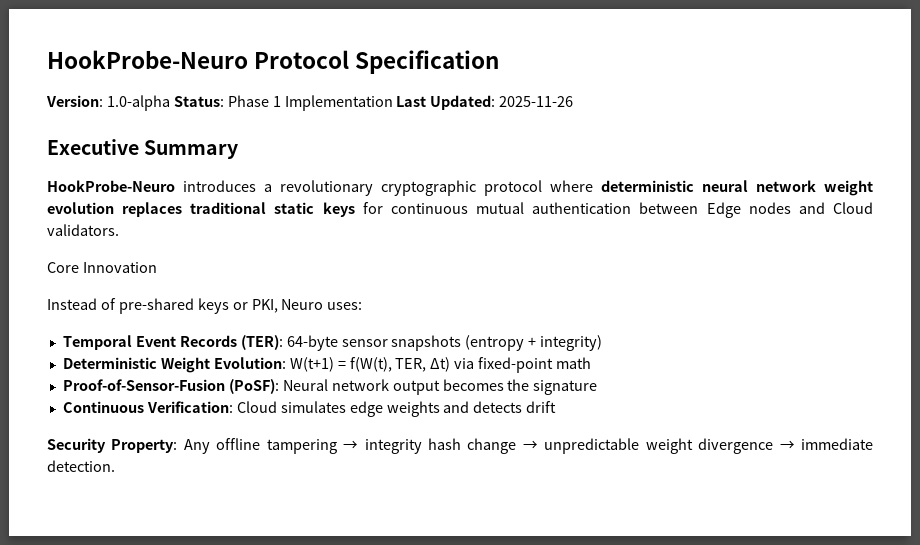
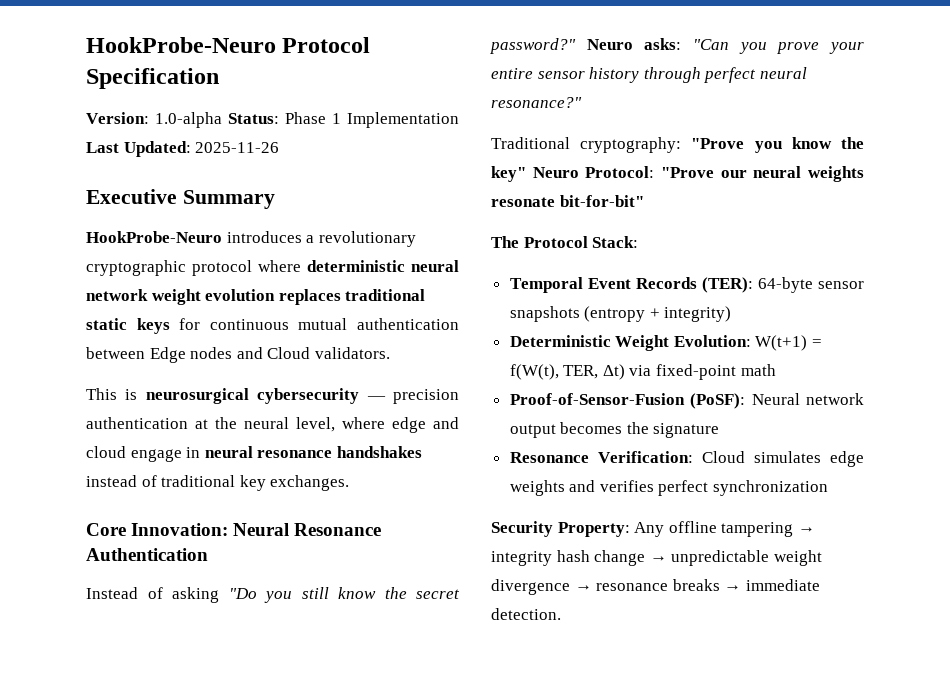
[47,262,157,273] [47,298,363,314] Core Innovation // Instead of pre-shared keys or PKI, Neuro uses: -> [86,388,459,404] [86,417,459,433] [86,446,422,462] [86,475,350,491] [86,523,382,536] [86,548,208,561] [86,587,460,603] [490,38,864,54] [491,67,807,83] [491,97,582,108] [491,137,864,153] [491,166,864,182] [491,195,644,207] [491,236,639,248] This is neurosurgical cybersecurity — precision authentication at the neural level, where edge and cloud engage in neural resonance handshakes instead of traditional key exchanges. // Core Innovation: Neural Resonance Authentication // Instead of asking "Do you still know the secret password?" Neuro asks: "Can you prove your entire sensor history through perfect neural resonance?" // Traditional cryptography: "Prove you know the key" Neuro Protocol: "Prove our neural weights resonate bit-for-bit" // The Protocol Stack:
[62,401,144,413] Continuous -> [509,452,589,463] Resonance
[473,401,557,413] detects drift -> [599,480,829,496] verifies perfect synchronization
(795, 445) none -> [596,579,742,591] resonance breaks →

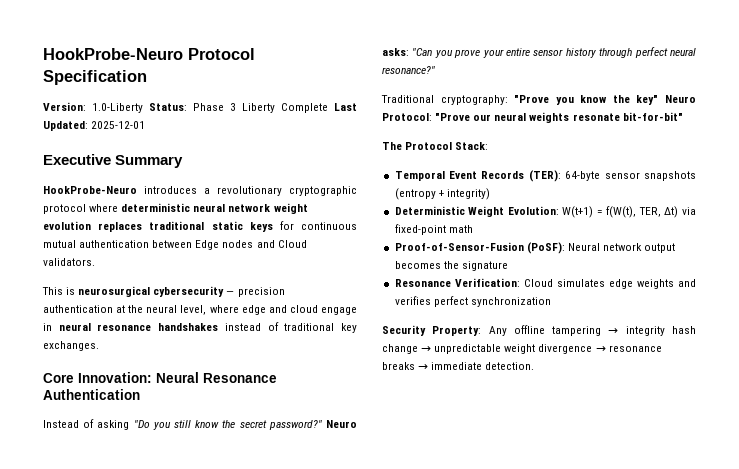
[155,112,222,128] 1.0-alpha -> [92,103,143,113] 1.0-Liberty
[332,112,459,128] 1 Implementation -> [230,103,328,113] 3 Liberty Complete
[195,142,280,153] 2025-11-26 -> [91,121,146,129] 2025-12-01

